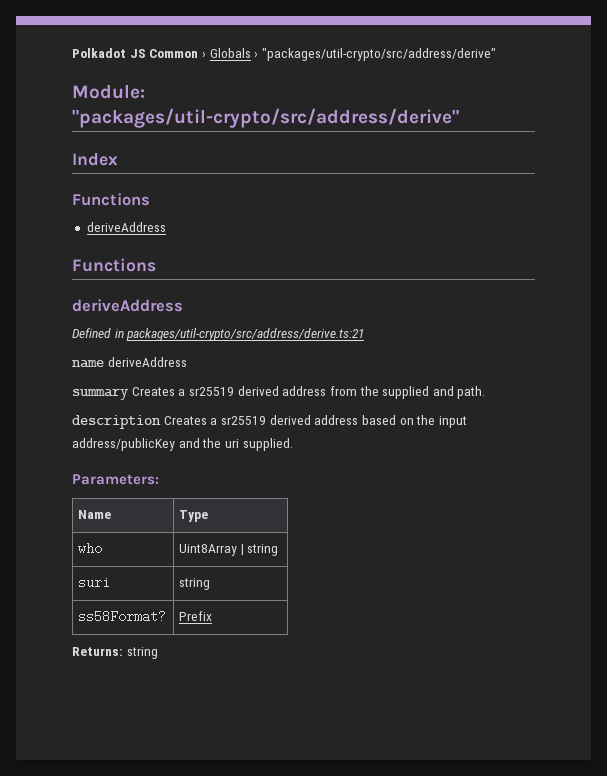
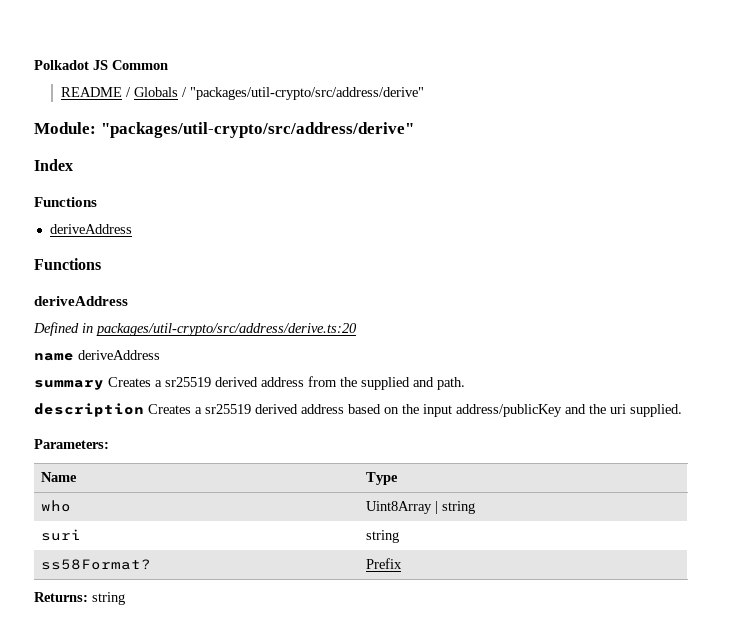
[201,48,259,58] › Globals › -> [61,87,188,97] // README / Globals /
[126,328,365,341] packages/util-crypto/src/address/derive.ts:21 -> [96,323,357,336] packages/util-crypto/src/address/derive.ts:20

